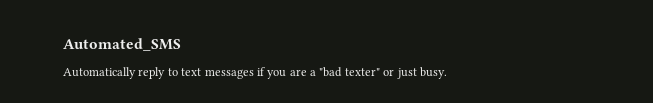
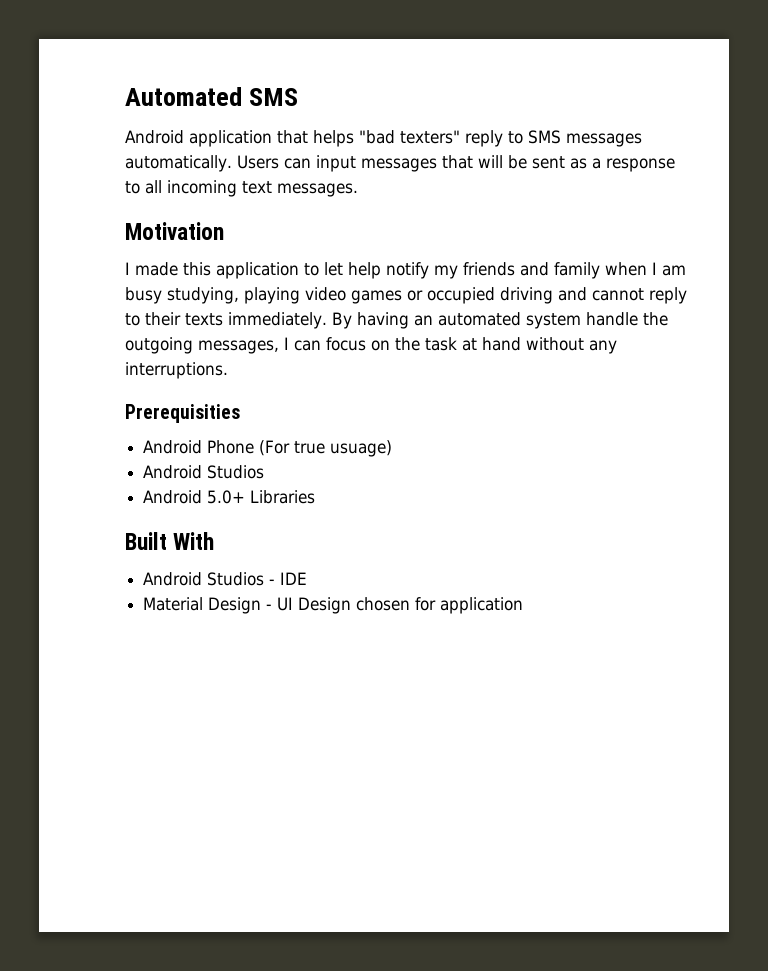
[63,38,181,51] [63,67,447,79] Automated_SMS // Automatically reply to text messages if you are a "bad texter" or just busy. -> [125,87,299,106] [125,130,642,147] [125,155,675,172] [125,180,358,197] [125,222,224,240] [125,262,686,279] [125,287,687,304] [125,312,668,329] [125,337,617,354] [125,362,228,379] [125,404,240,423] [143,440,393,457] [143,465,265,479] [143,490,316,504] [125,532,215,550] [143,572,308,586] [143,597,524,614] Automated SMS // Android application that helps "bad texters" reply to SMS messages automatically. Users can input messages that will be sent as a response to all incoming text messages. // Motivation // I made this application to let help notify my friends and family when I am busy studying, playing video games or occupied driving and cannot reply to their texts immediately. By having an automated system handle the outgoing messages, I can focus on the task at hand without any interruptions. // Prerequisities // Android Phone (For true usuage) // Android Studios // Android 5.0+ Libraries // Built With // Android Studios - IDE // Material Design - UI Design chosen for application

